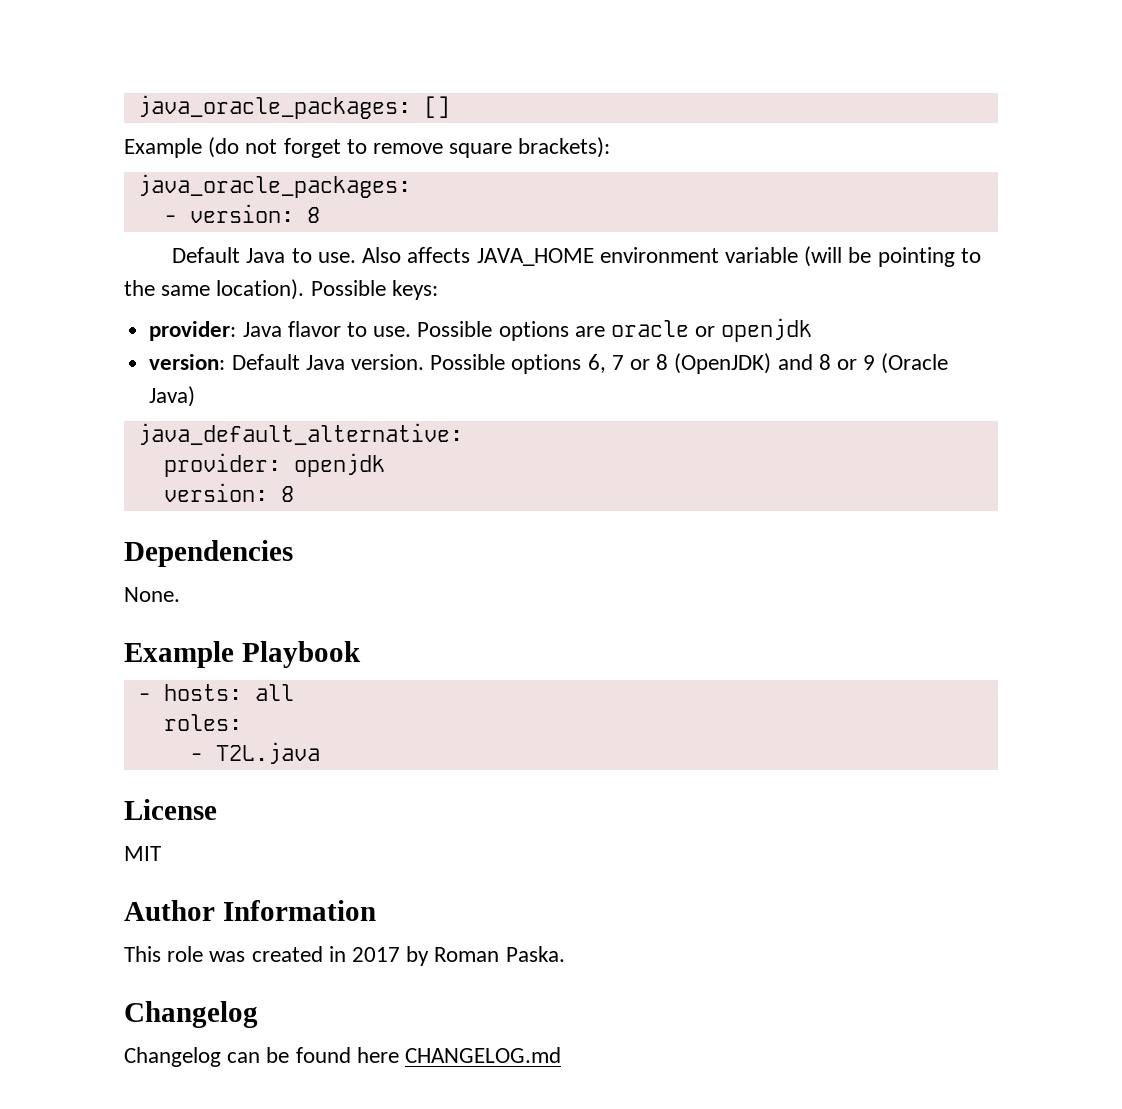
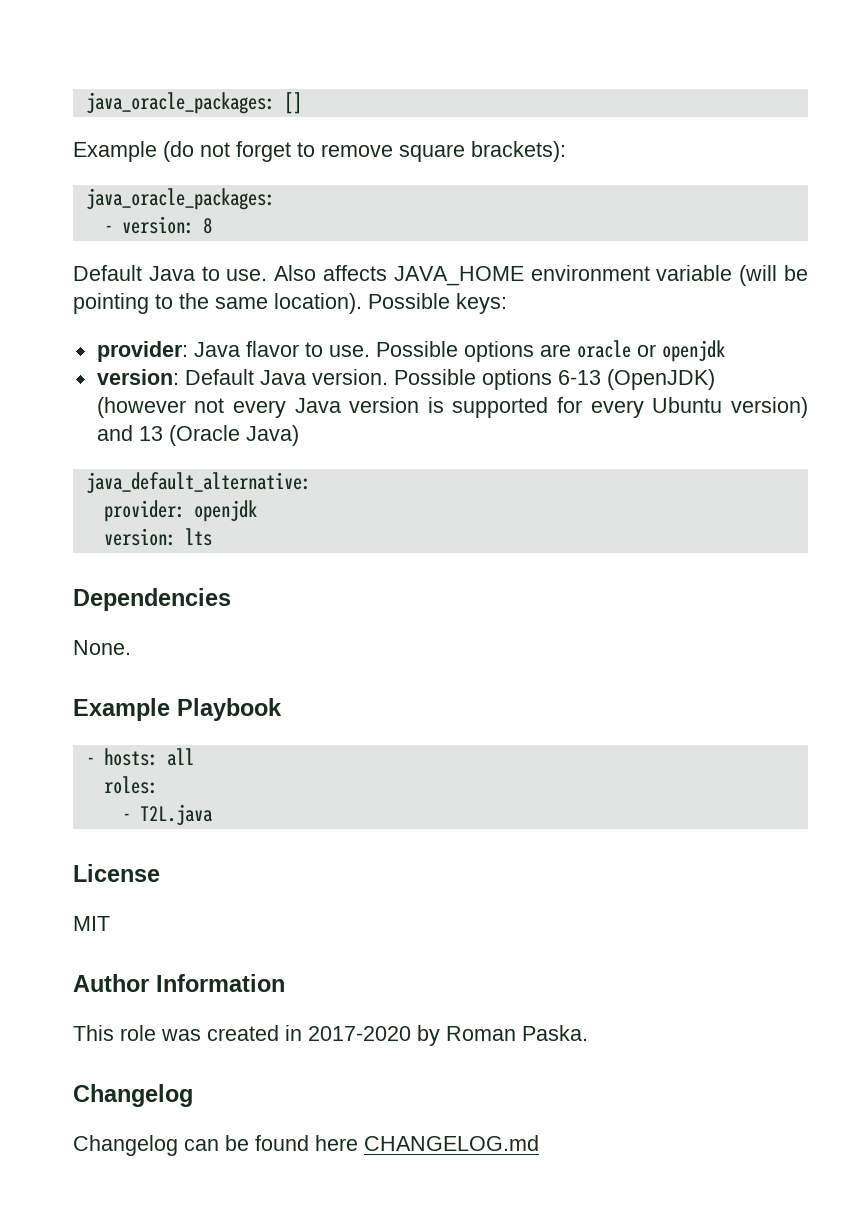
[587,353,876,374] 6, 7 or 8 (OpenJDK) and 8 or 9 -> [557,369,715,390] [96,397,808,418] [96,425,163,441] 6-13 (OpenJDK) (however not every Java version is supported for every Ubuntu version) and 13
[280,486,294,502] 8 -> [184,528,212,546] lts
[352,947,401,962] 2017 -> [308,1026,411,1041] 2017-2020

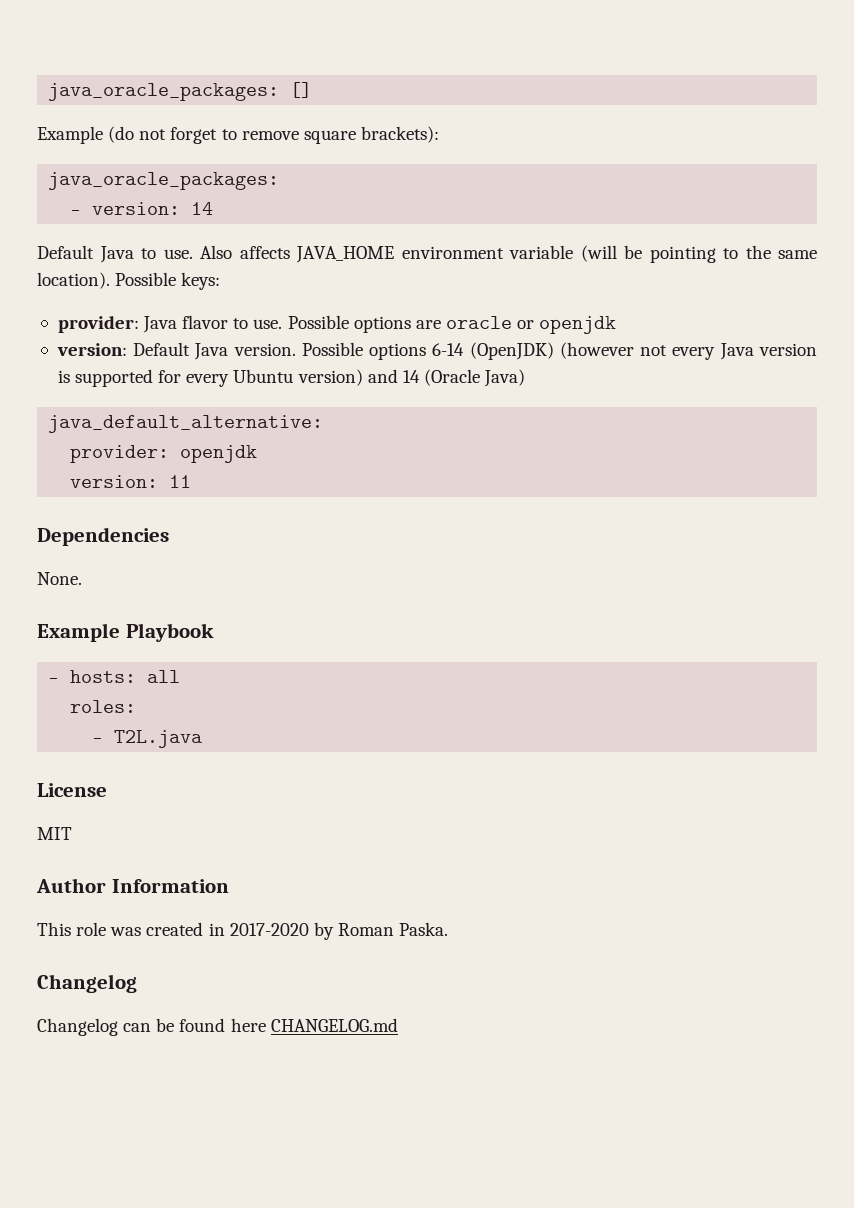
[202,218,212,234] 8 -> [191,202,214,215] 14
[557,370,601,385] 6-13 -> [432,343,465,356] 6-14
[138,426,163,441] 13 -> [402,370,420,383] 14
[184,528,212,546] lts -> [169,475,192,488] 11

